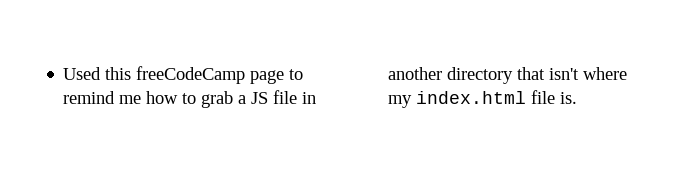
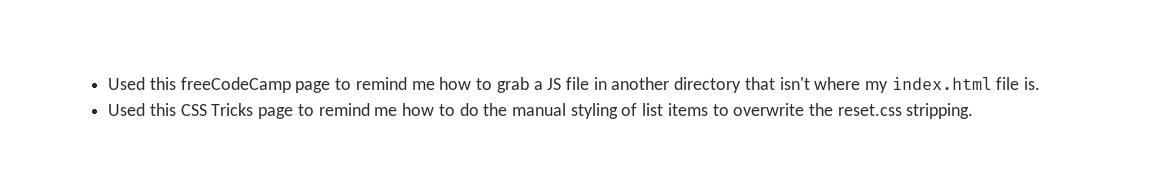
(578, 98) none -> [108,103,974,119] // Used this CSS Tricks page to remind me how to do the manual styling of list items to overwrite the reset.css stripping.

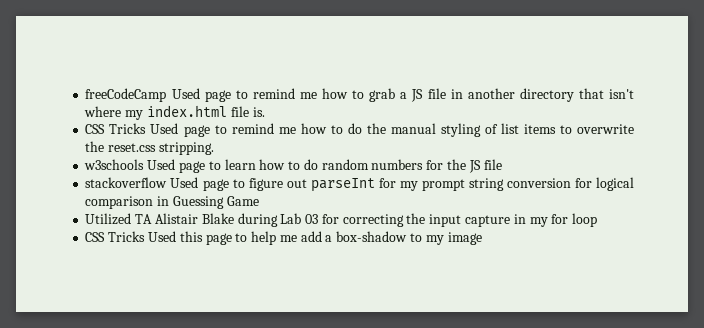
[108,77,291,93] Used this freeCodeCamp -> [85,88,200,102] freeCodeCamp Used
[108,103,254,116] Used this CSS Tricks -> [85,123,179,134] CSS Tricks Used
(974, 111) none -> [84,159,502,173] [85,177,635,192] [85,196,259,209] [85,213,598,227] [85,231,482,245] // w3schools Used page to learn how to do random numbers for the JS file // stackoverflow Used page to figure out parseInt for my prompt string conversion for logical comparison in Guessing Game // Utilized TA Alistair Blake during Lab 03 for correcting the input capture in my for loop // CSS Tricks Used this page to help me add a box-shadow to my image

